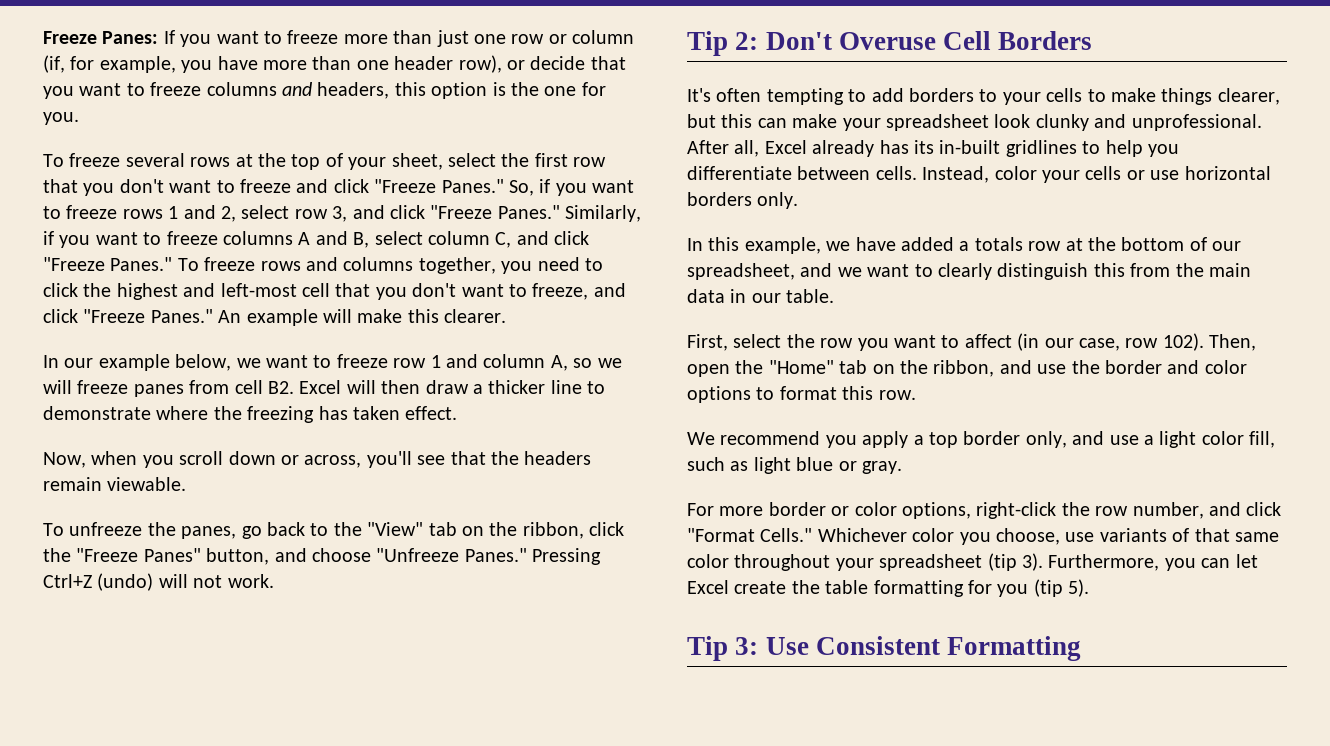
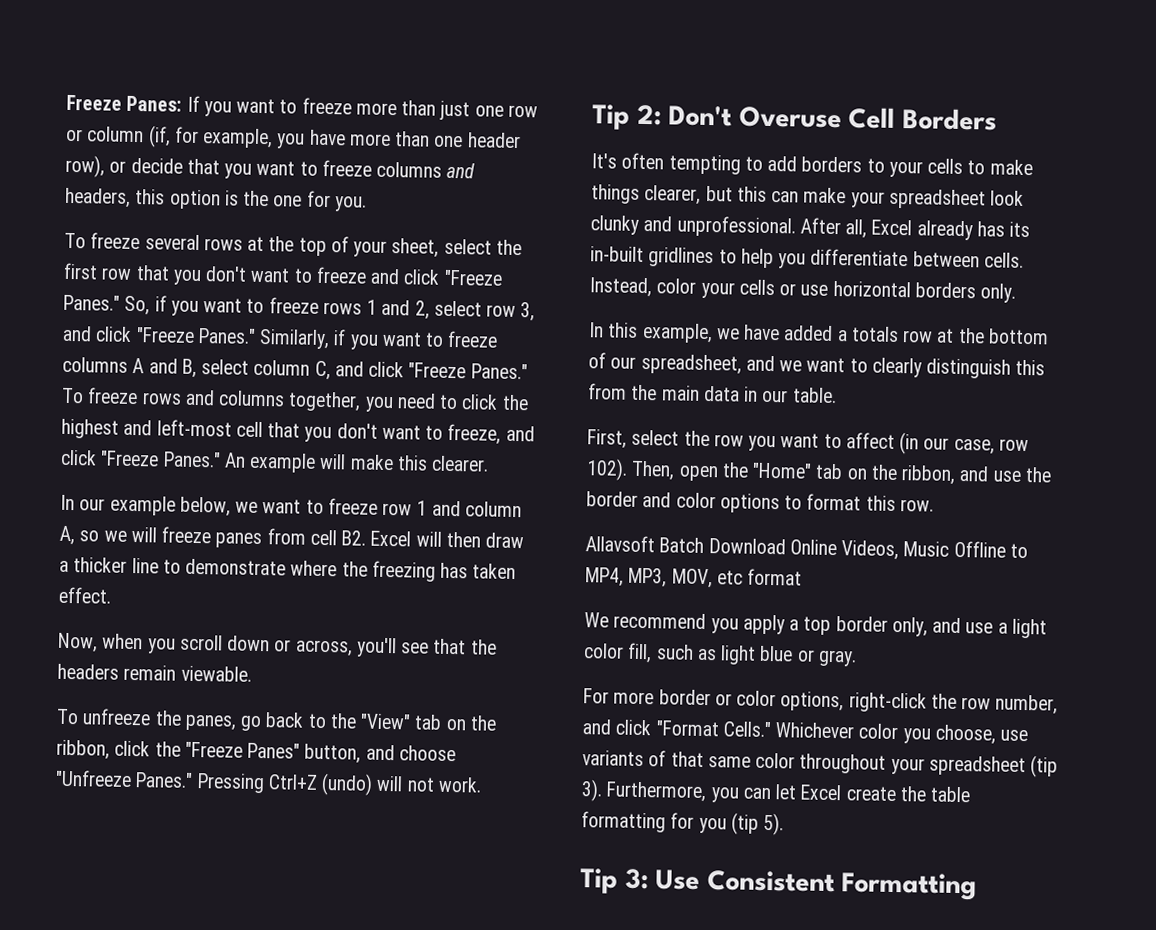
(916, 395) none -> [585,535,1028,561] [585,567,803,589] // Allavsoft Batch Download Online Videos, Music Offline to MP4, MP3, MOV, etc format

